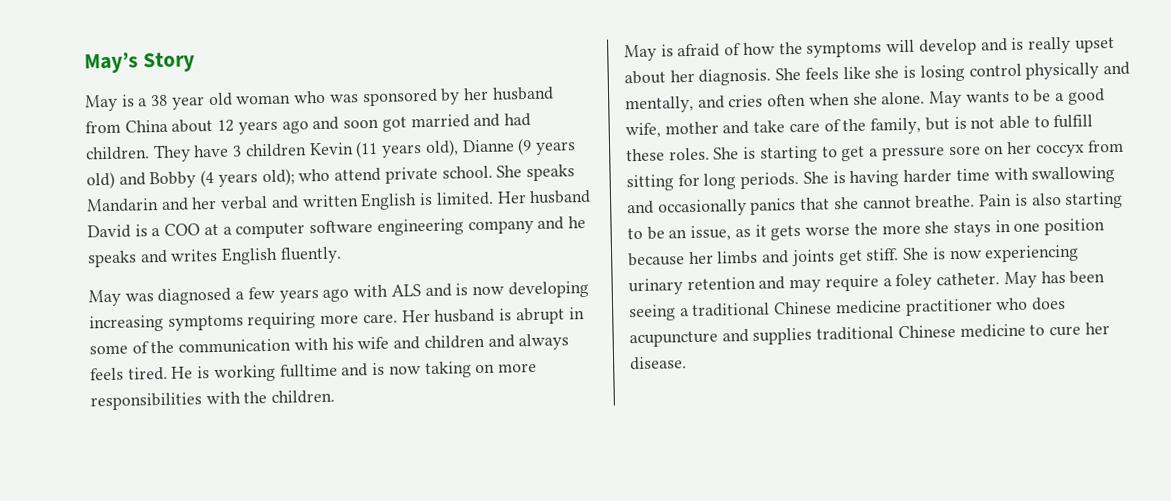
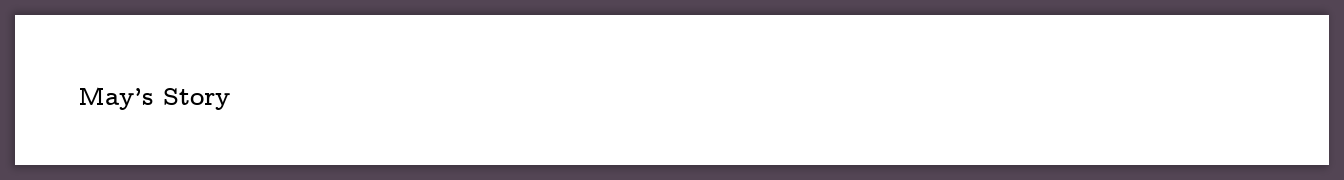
[84,86,554,112] [85,113,531,135] [85,137,576,163] [86,164,575,190] [86,189,592,213] [87,215,586,239] [87,246,342,268] [88,280,589,307] [89,307,585,333] [89,333,570,355] [90,361,537,383] [90,389,336,411] [624,36,1115,62] [624,61,1130,86] [625,88,1105,114] [625,114,1094,139] [626,139,1125,163] [626,165,1116,192] [627,191,1124,217] [627,218,1106,242] [628,244,1080,267] [628,270,1106,296] [629,296,1067,322] [629,322,1110,348] [630,356,687,371] // May is a 38 year old woman who was sponsored by her husband from China about 12 years ago and soon got married and had children. They have 3 children Kevin (11 years old), Dianne (9 years old) and Bobby (4 years old); who attend private school. She speaks Mandarin and her verbal and written English is limited. Her husband David is a COO at a computer software engineering company and he speaks and writes English fluently. // May was diagnosed a few years ago with ALS and is now developing increasing symptoms requiring more care. Her husband is abrupt in some of the communication with his wife and children and always feels tired. He is working fulltime and is now taking on more responsibilities with the children. // May is afraid of how the symptoms will develop and is really upset about her diagnosis. She feels like she is losing control physically and mentally, and cries often when she alone. May wants to be a good wife, mother and take care of the family, but is not able to fulfill these roles. She is starting to get a pressure sore on her coccyx from sitting for long periods. She is having harder time with swallowing and occasionally panics that she cannot breathe. Pain is also starting to be an issue, as it gets worse the more she stays in one position because her limbs and joints get stiff. She is now experiencing urinary retention and may require a foley catheter. May has been seeing a traditional Chinese medicine practitioner who does acupuncture and supplies traditional Chinese medicine to cure her disease. -> (230, 99) none

